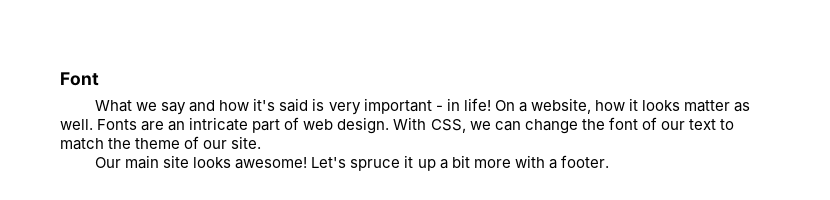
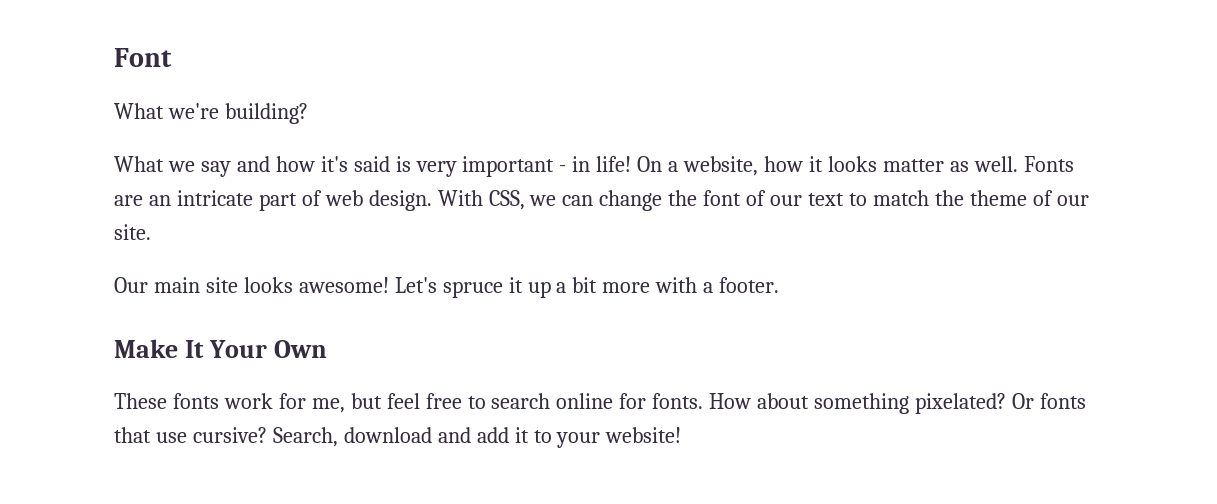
(99, 79) none -> [114,103,308,124] // What we're building?
(609, 161) none -> [114,339,327,358] [114,393,1086,414] [114,427,682,448] // Make It Your Own // These fonts work for me, but feel free to search online for fonts. How about something pixelated? Or fonts that use cursive? Search, download and add it to your website!

